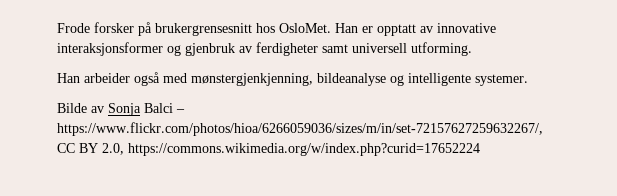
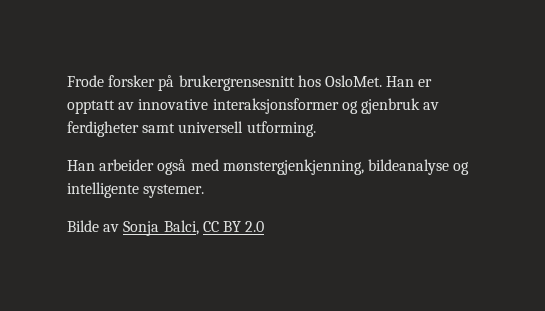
[144,103,185,113] [57,122,543,136] [57,143,480,156] Balci – https://www.flickr.com/photos/hioa/6266059036/sizes/m/in/set-72157627259632267/, CC BY 2.0, https://commons.wikimedia.org/w/index.php?curid=17652224 -> [163,220,265,235] Balci, CC BY 2.0

